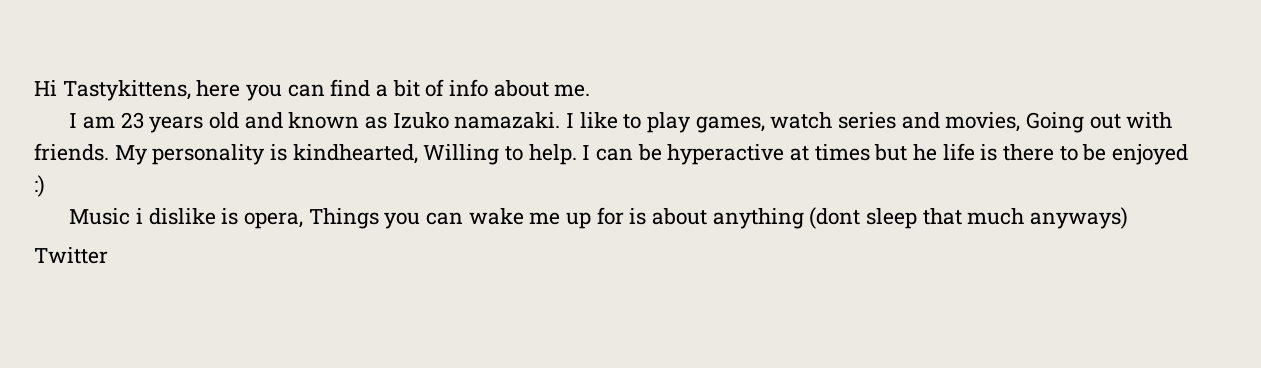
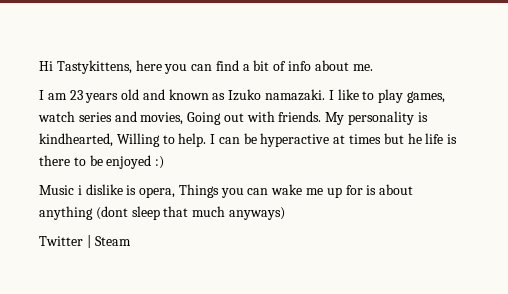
(108, 255) none -> [86,235,131,248] | Steam

